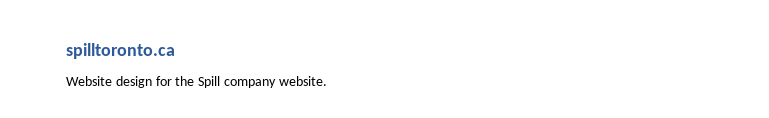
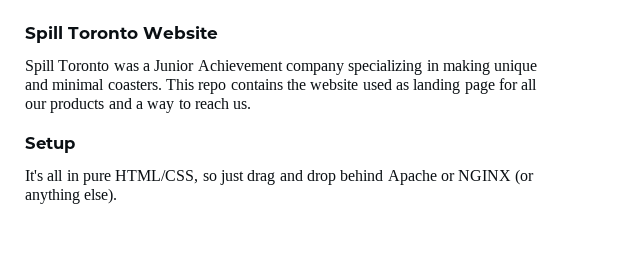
[66,43,175,59] [66,76,327,88] spilltoronto.ca // Website design for the Spill company website. -> [25,26,218,43] [25,60,538,75] [25,78,538,94] [25,98,252,113] [25,137,75,153] [25,169,535,185] [25,188,118,204] Spill Toronto Website // Spill Toronto was a Junior Achievement company specializing in making unique and minimal coasters. This repo contains the website used as landing page for all our products and a way to reach us. // Setup // It's all in pure HTML/CSS, so just drag and drop behind Apache or NGINX (or anything else).

